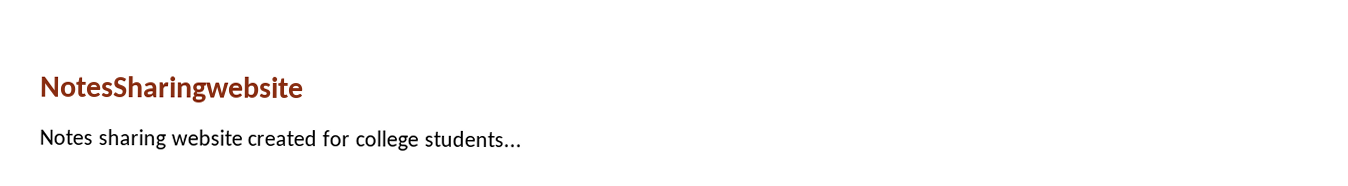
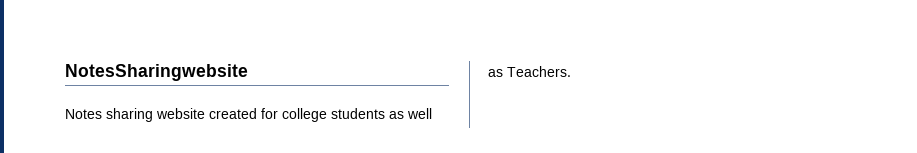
[423,130,522,148] students... -> [331,108,432,119] [488,66,571,77] students as well as Teachers.

